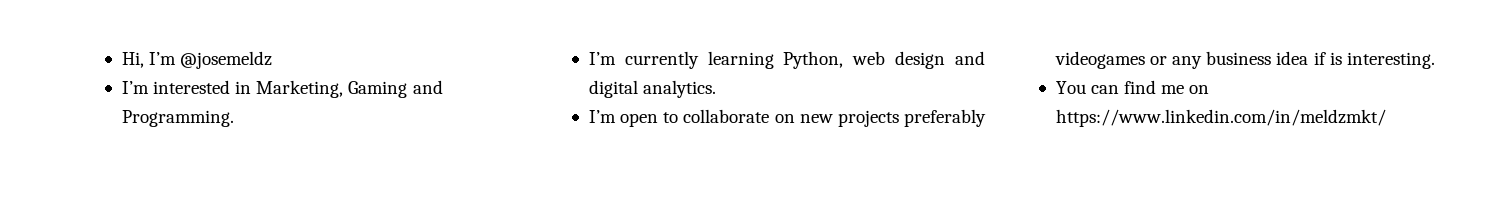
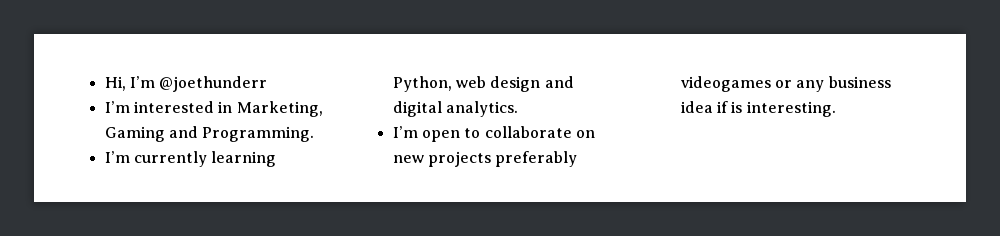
[180,51,273,69] @josemeldz -> [159,76,268,92] @joethunderr
[1055,80,1210,94] [1055,109,1386,127] // You can find me on https://www.linkedin.com/in/meldzmkt/ -> (836, 109) none

